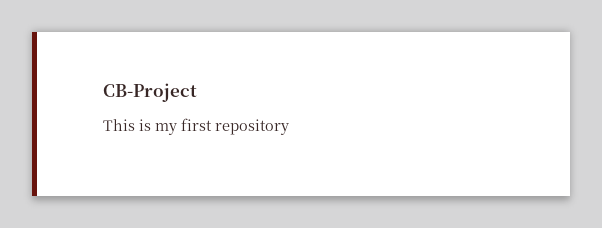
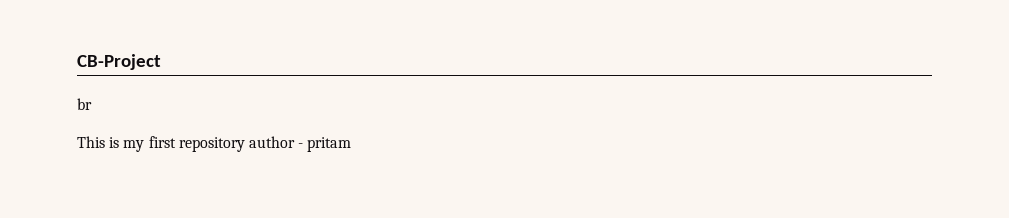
(197, 92) none -> [77,98,92,110] // br
(289, 127) none -> [248,136,352,152] author - pritam

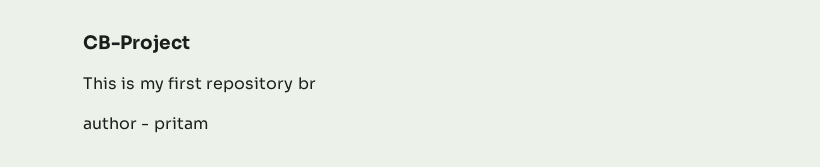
[77,98,92,110] // br -> (190, 43) none
(245, 144) none -> [297,77,316,90] br //

